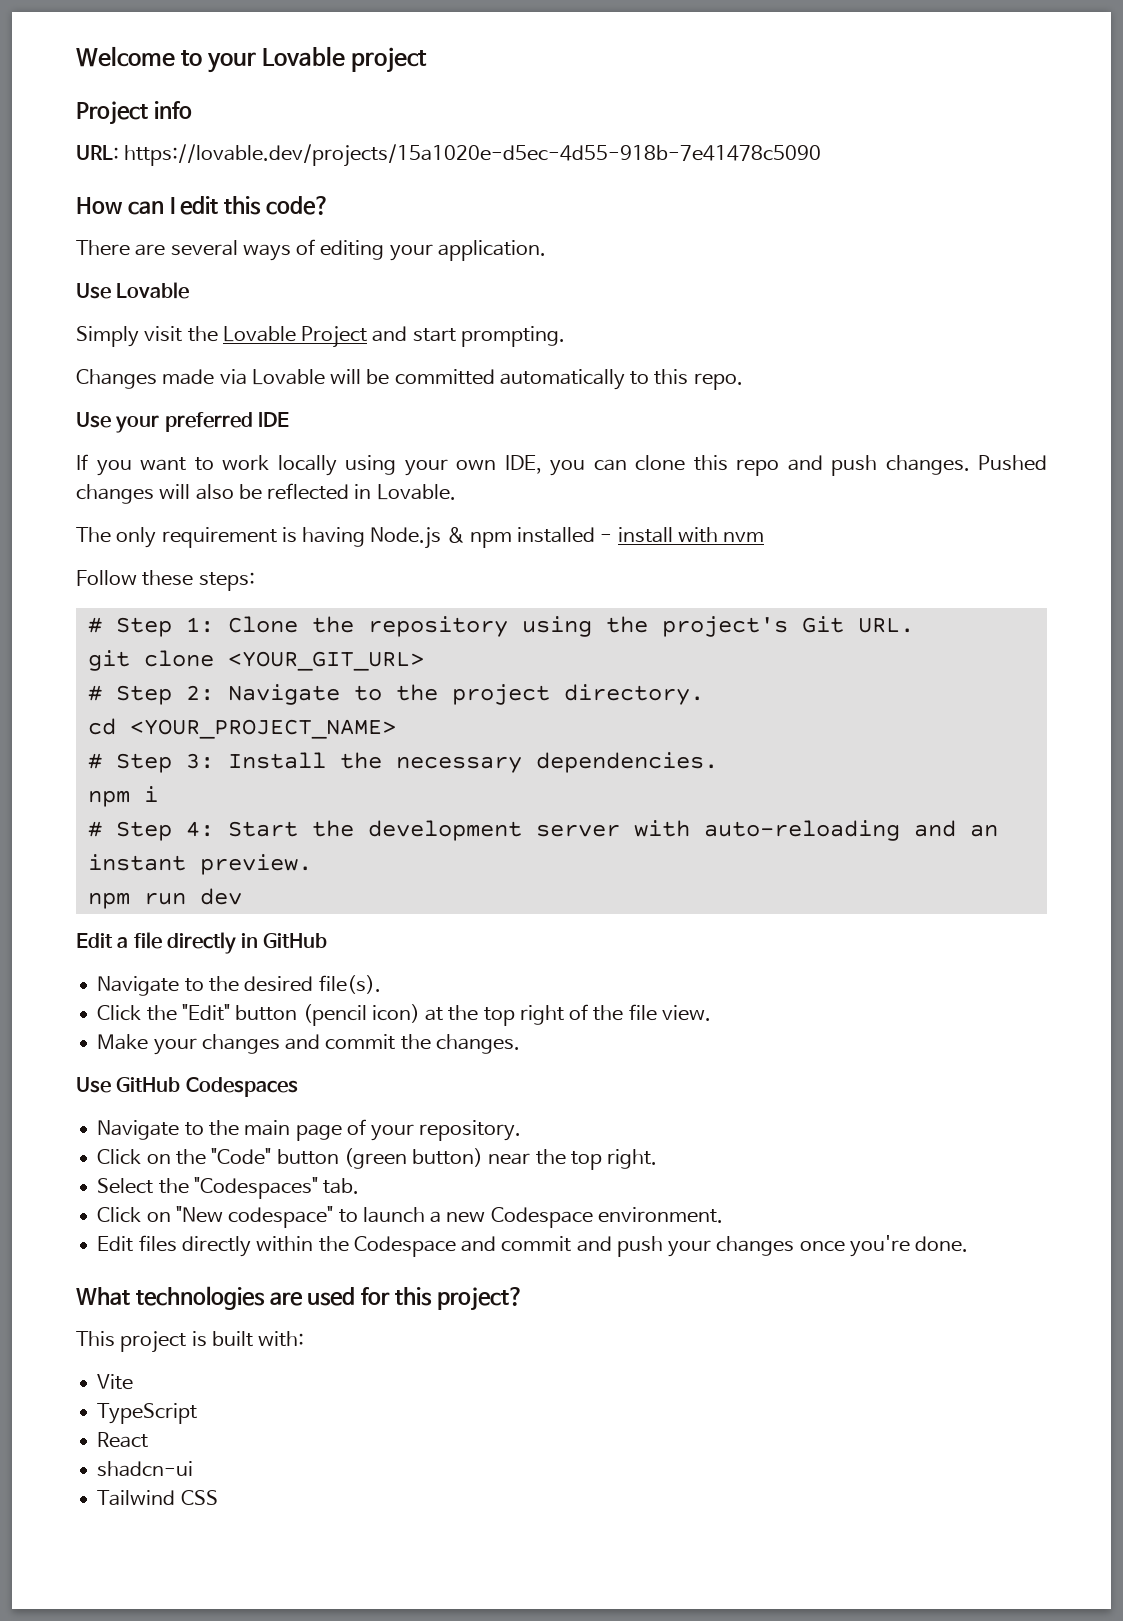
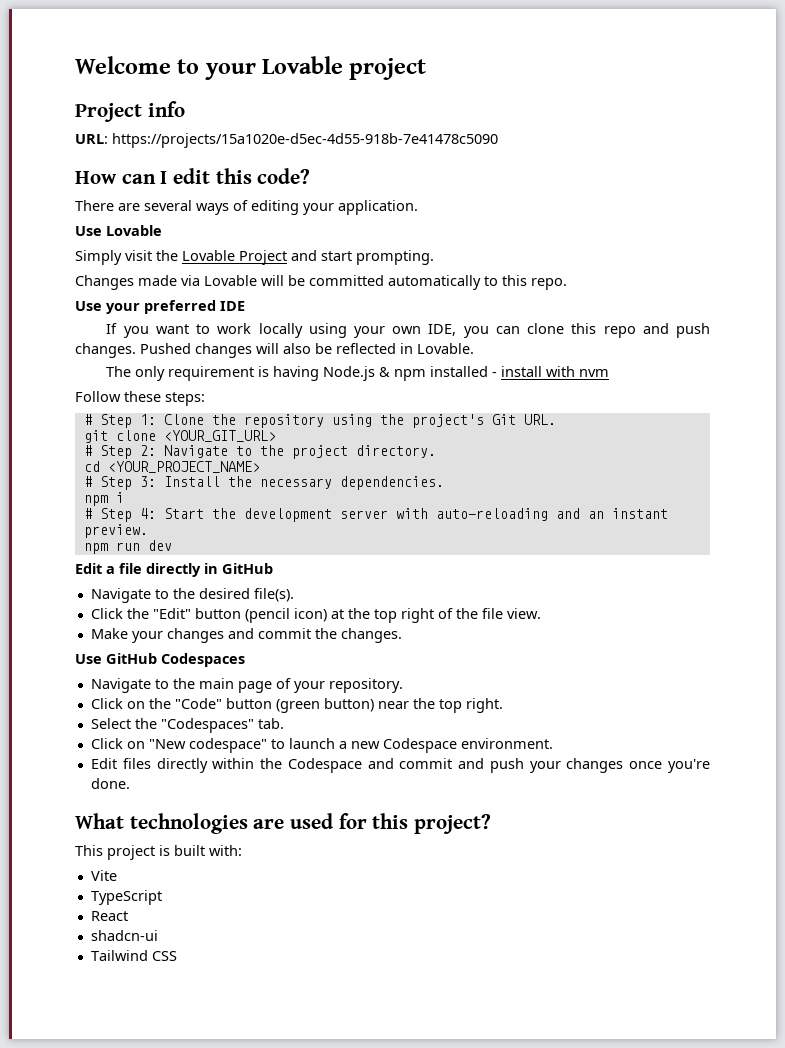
[124,144,822,167] https://lovable.dev/projects/15a1020e-d5ec-4d55-918b-7e41478c5090 -> [112,133,498,148] https://projects/15a1020e-d5ec-4d55-918b-7e41478c5090

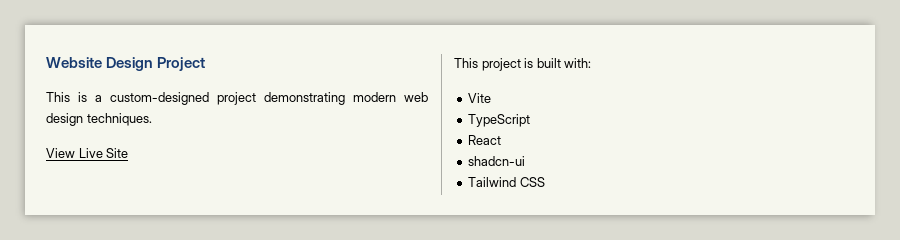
[75,56,427,80] [75,101,185,122] [75,133,498,148] [75,168,311,184] [75,200,418,215] [75,225,162,236] [75,250,434,265] [75,275,567,290] [75,300,245,314] [106,323,711,338] [75,343,474,358] [106,366,610,381] [75,391,205,406] [83,414,556,428] [83,430,276,443] [83,445,436,459] [83,461,260,473] [83,476,444,490] [83,492,124,506] [83,508,668,522] [83,524,148,538] [83,540,172,554] [75,563,273,577] [90,588,294,603] [90,608,541,623] [90,628,402,643] [75,653,245,667] [90,678,403,693] [90,698,503,713] [90,718,284,733] [90,738,553,753] [90,758,710,773] [90,778,130,789] [75,813,492,834] Welcome to your Lovable project // Project info // URL: https://projects/15a1020e-d5ec-4d55-918b-7e41478c5090 // How can I edit this code? // There are several ways of editing your application. // Use Lovable // Simply visit the Lovable Project and start prompting. // Changes made via Lovable will be committed automatically to this repo. // Use your preferred IDE // If you want to work locally using your own IDE, you can clone this repo and push changes. Pushed changes will also be reflected in Lovable. // The only requirement is having Node.js & npm installed - install with nvm // Follow these steps: // # Step 1: Clone the repository using the project's Git URL. // git clone <YOUR_GIT_URL> // # Step 2: Navigate to the project directory. // cd <YOUR_PROJECT_NAME> // # Step 3: Install the necessary dependencies. // npm i // # Step 4: Start the development server with auto-reloading and an instant preview. // npm run dev // Edit a file directly in GitHub // Navigate to the desired file(s). // Click the "Edit" button (pencil icon) at the top right of the file view. // Make your changes and commit the changes. // Use GitHub Codespaces // Navigate to the main page of your repository. // Click on the "Code" button (green button) near the top right. // Select the "Codespaces" tab. // Click on "New codespace" to launch a new Codespace environment. // Edit files directly within the Codespace and commit and push your changes once you're done. // What technologies are used for this project? -> [46,57,206,71] [46,92,428,105] [46,113,152,126] [46,148,129,158] Website Design Project // This is a custom-designed project demonstrating modern web design techniques. // View Live Site

